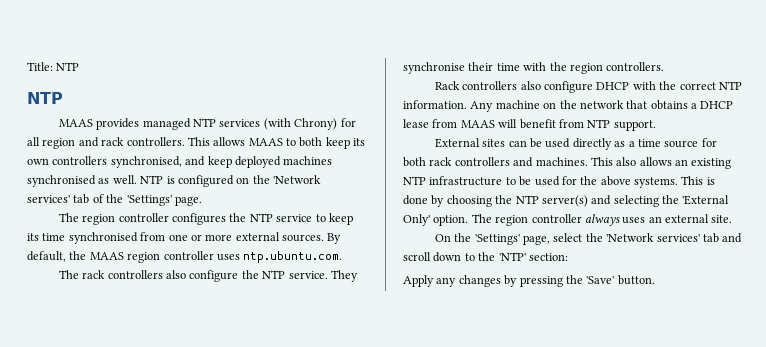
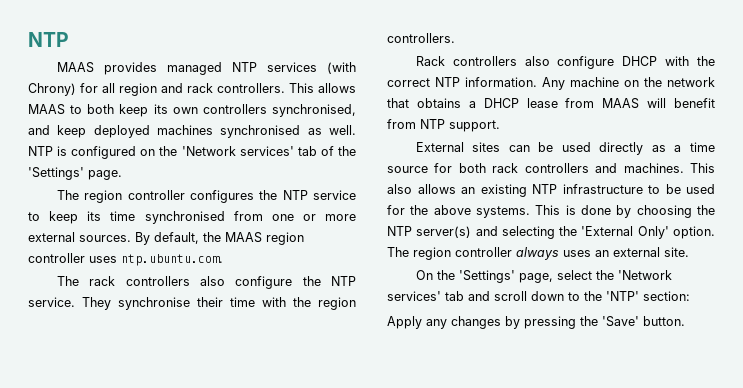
[27,62,80,71] Title: NTP // -> (28, 39) none

